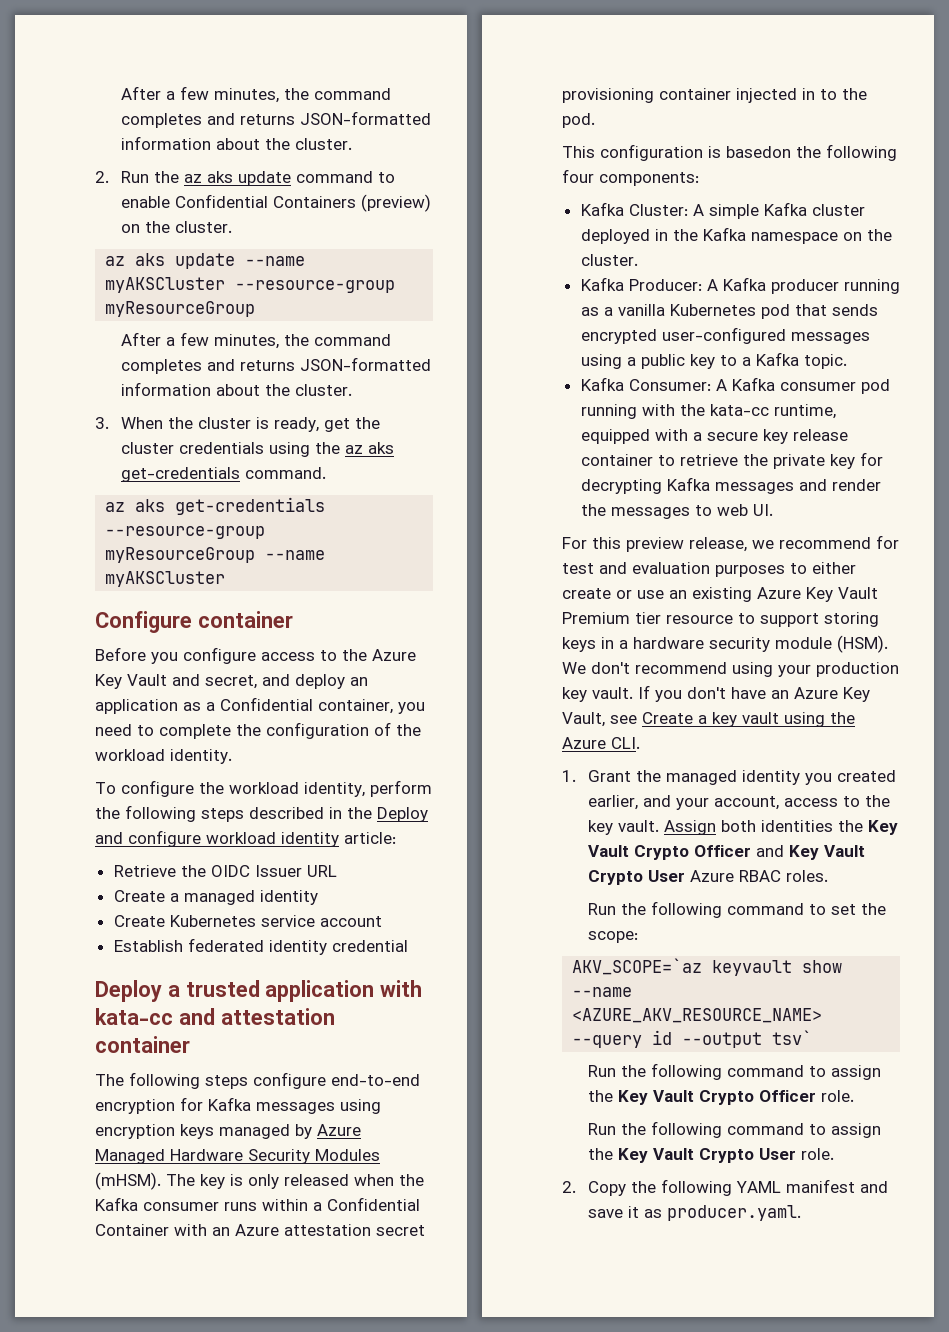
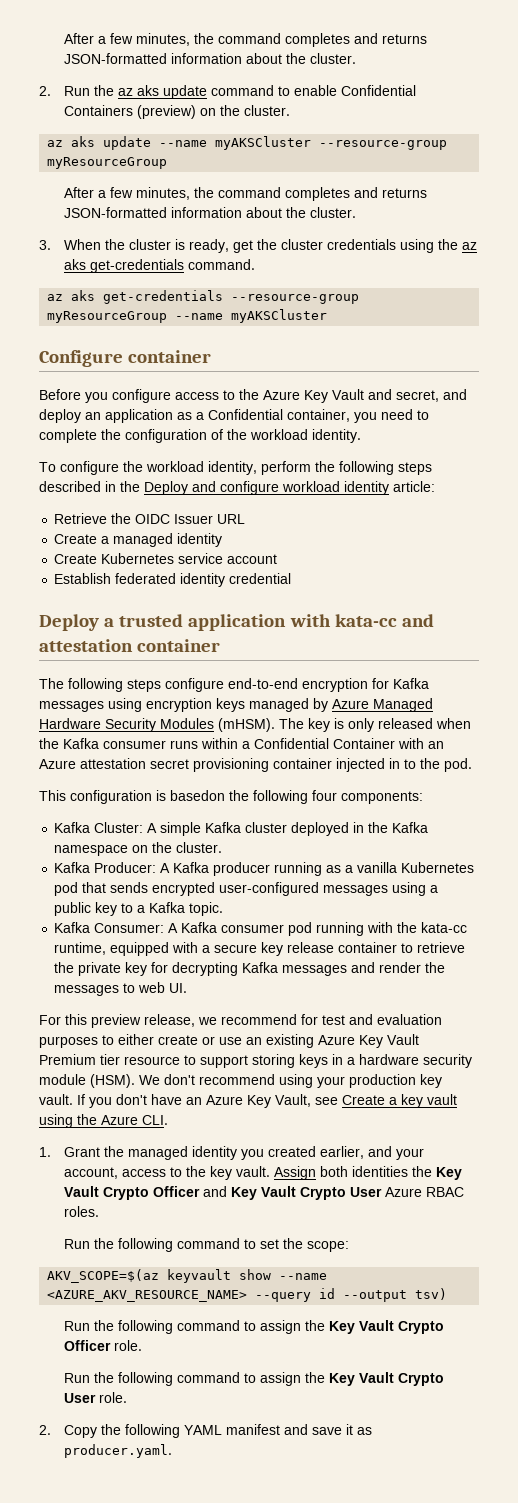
[572,958,703,975] AKV_SCOPE=`az -> [47,1269,160,1283] AKV_SCOPE=$(az
[772,1030,813,1045] tsv` -> [415,1288,448,1300] tsv)

